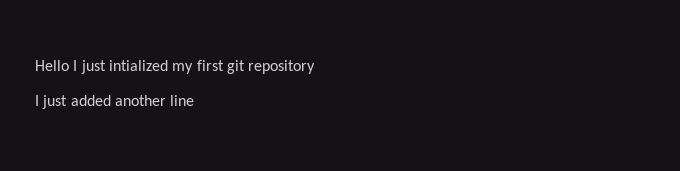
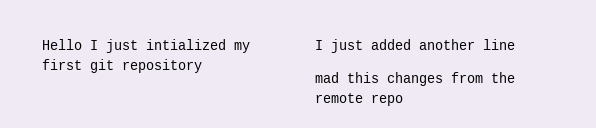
(195, 100) none -> [315,72,515,86] [315,93,403,106] // mad this changes from the remote repo

